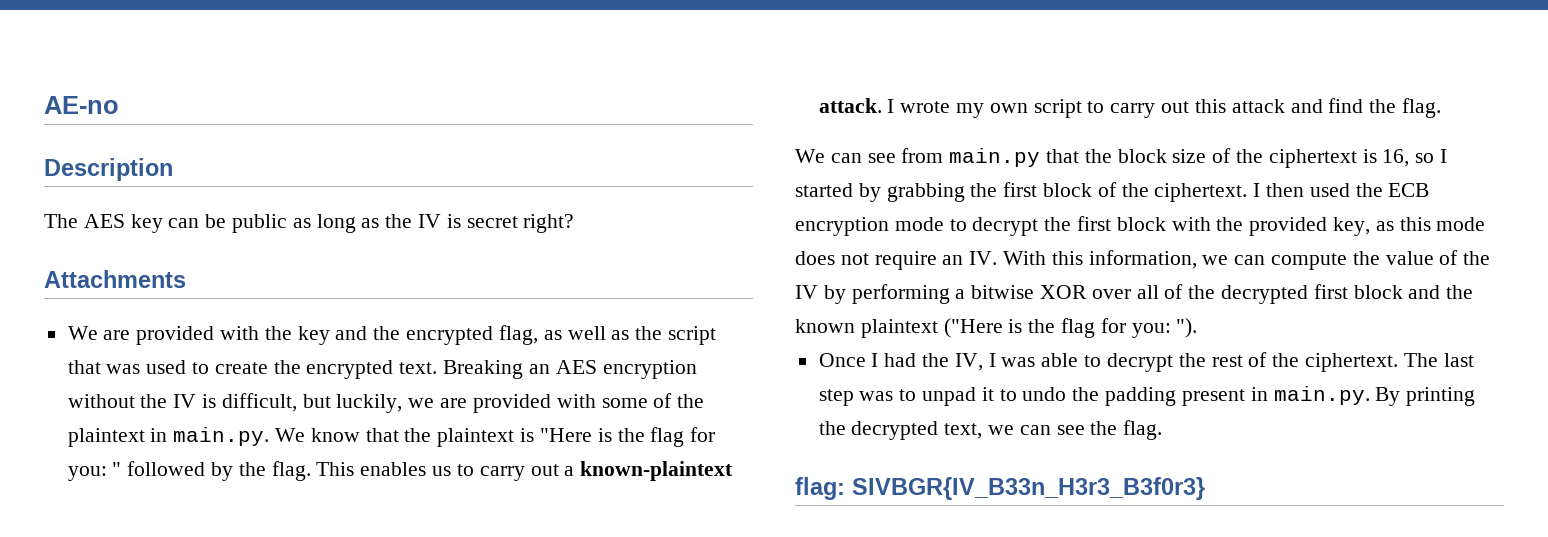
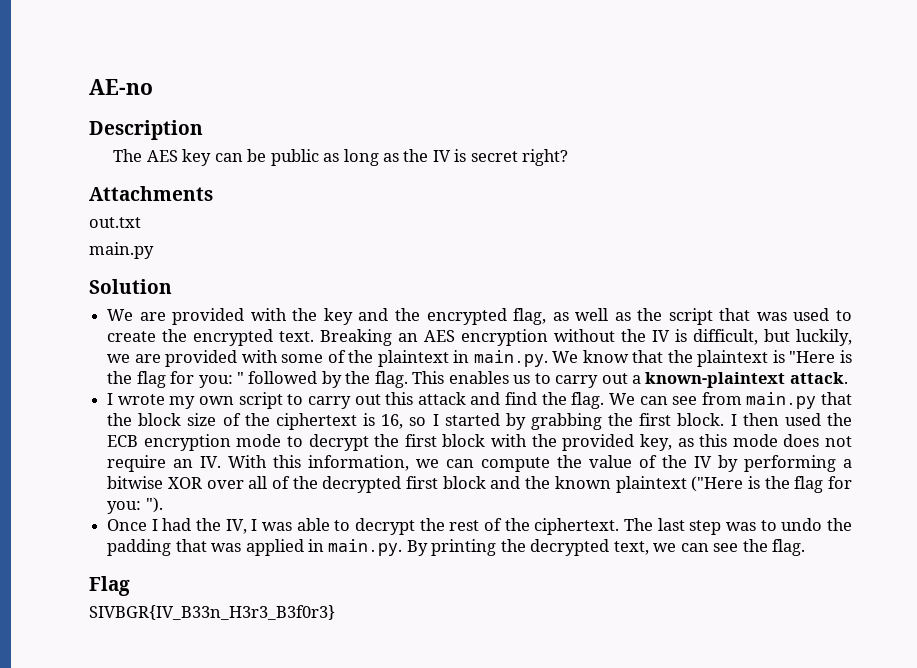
(186, 279) none -> [89,217,141,228] [89,242,154,259] [89,279,172,294] // out.txt // main.py // Solution
(882, 105) none -> (848, 378) //
(1441, 108) // -> (605, 400) none
[1043,182,1248,202] block of the ciphertext. -> [677,413,725,426] block.
[922,387,1245,406] unpad it to undo the padding present -> [781,518,852,531] [107,539,304,556] undo the padding that was applied
[795,477,845,500] flag: -> [89,576,130,596] Flag //

